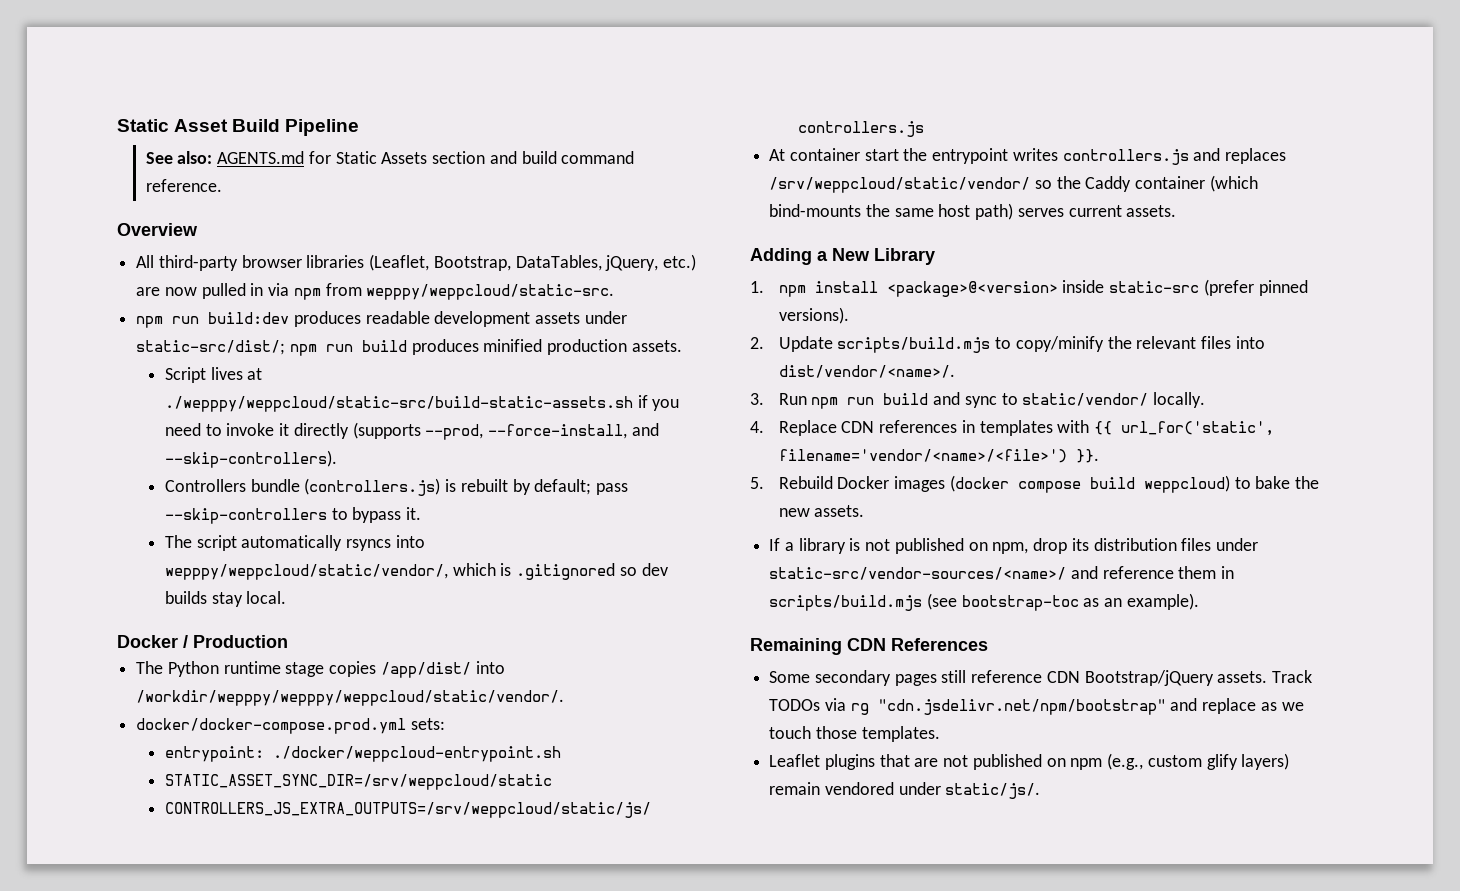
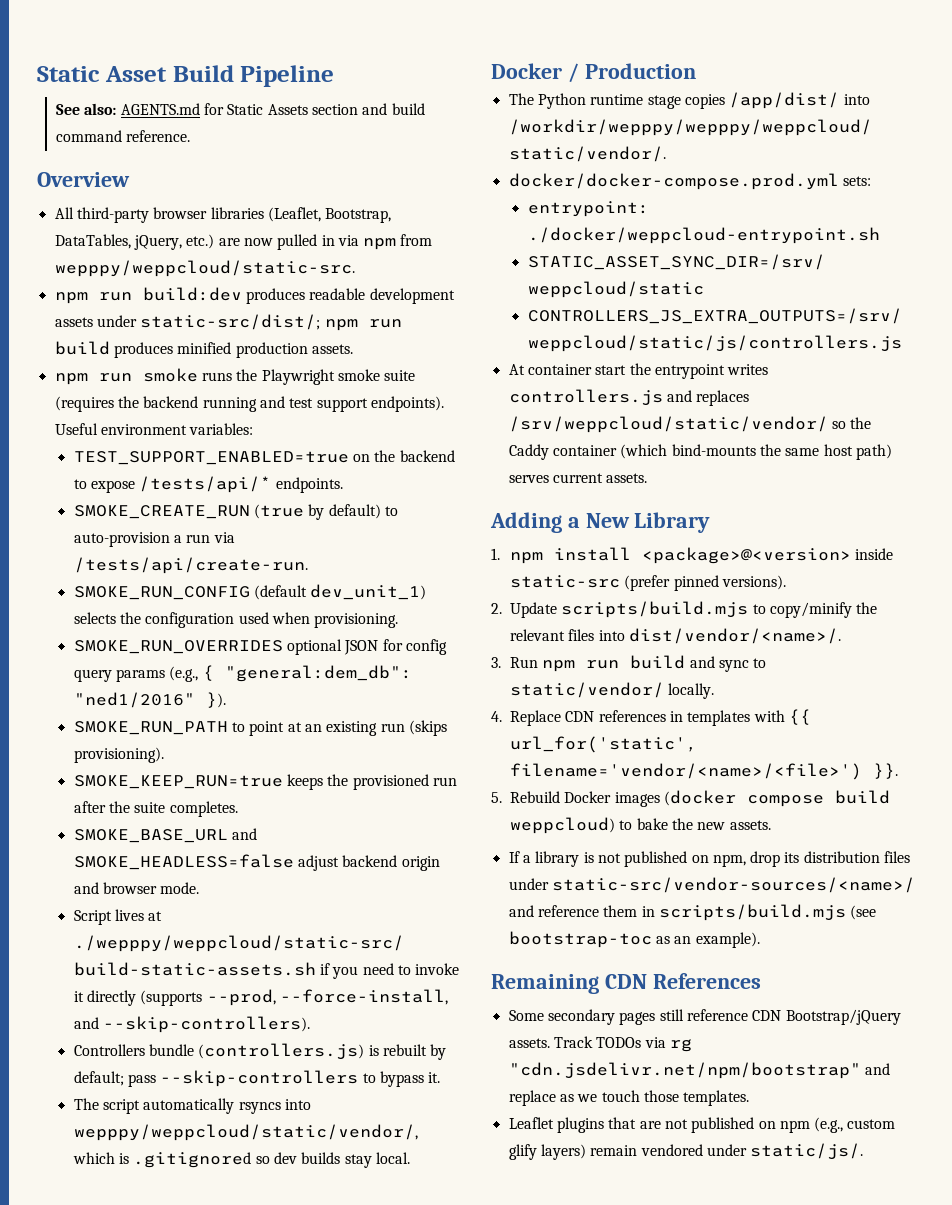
(682, 346) none -> [54,368,416,385] [54,396,444,412] [54,423,254,435] [73,450,455,465] [73,476,343,493] [73,504,398,520] [73,532,235,547] [73,557,308,574] [73,584,427,600] [73,612,399,628] [73,639,447,655] [73,665,412,682] [73,692,226,708] [73,720,447,736] [73,747,164,763] [73,774,457,790] [73,801,238,817] [73,828,257,843] [73,854,440,871] [73,882,200,894] // npm run smoke runs the Playwright smoke suite (requires the backend running and test support endpoints). Useful environment variables: // TEST_SUPPORT_ENABLED=true on the backend to expose /tests/api/* endpoints. // SMOKE_CREATE_RUN (true by default) to auto-provision a run via /tests/api/create-run. // SMOKE_RUN_CONFIG (default dev_unit_1) selects the configuration used when provisioning. // SMOKE_RUN_OVERRIDES optional JSON for config query params (e.g., { "general:dem_db": "ned1/2016" }). // SMOKE_RUN_PATH to point at an existing run (skips provisioning). // SMOKE_KEEP_RUN=true keeps the provisioned run after the suite completes. // SMOKE_BASE_URL and SMOKE_HEADLESS=false adjust backend origin and browser mode.

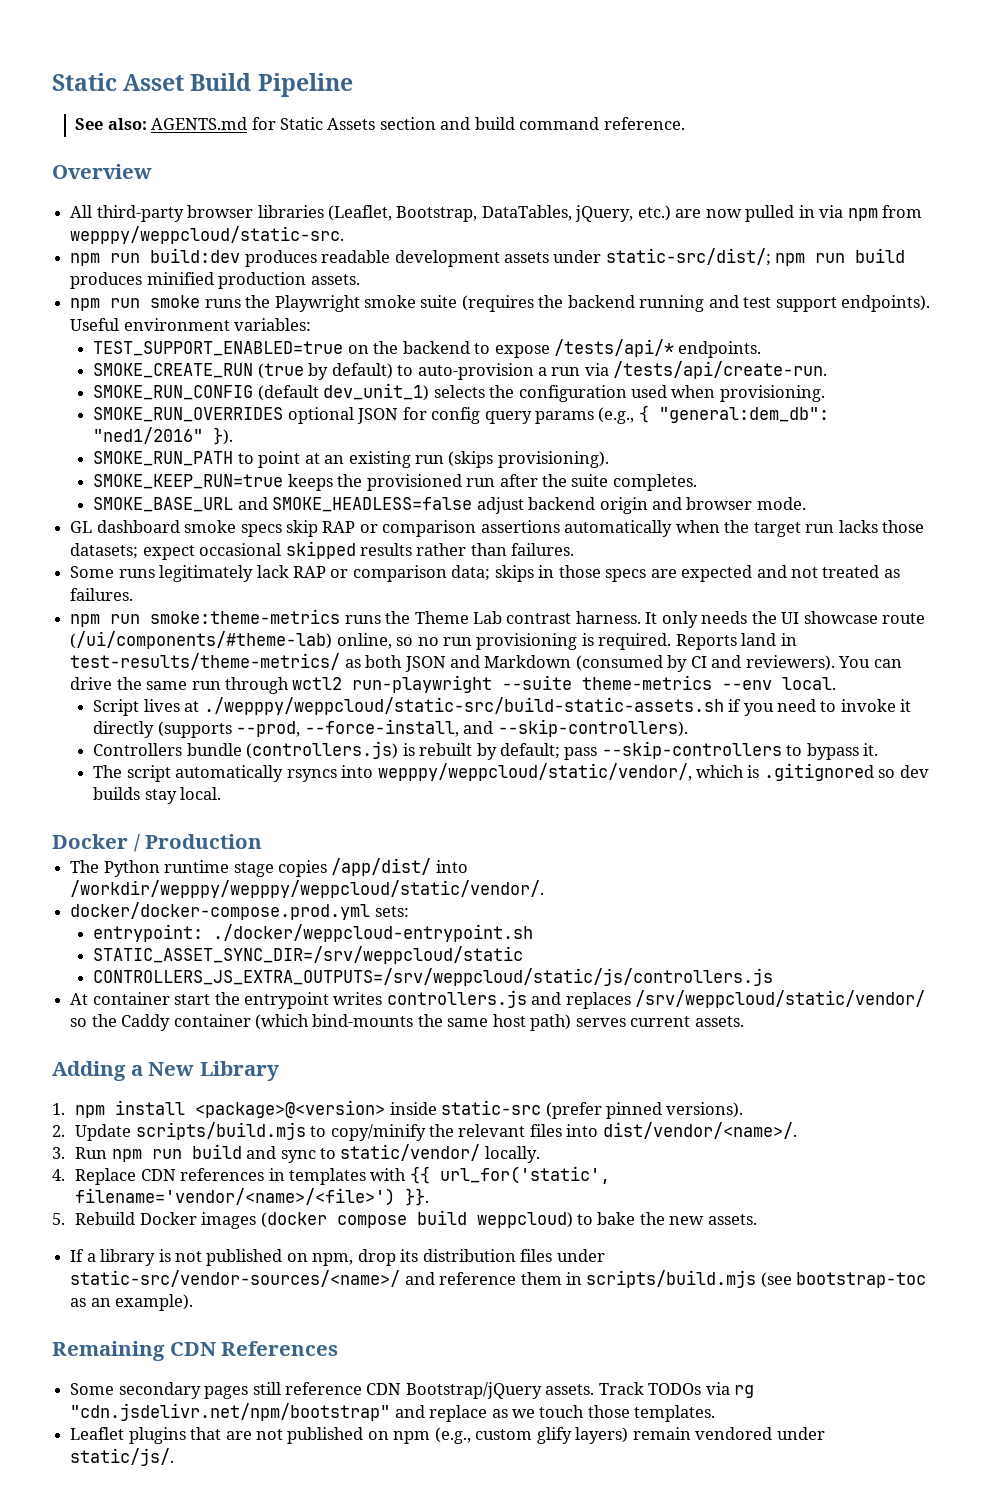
(200, 888) none -> [70,520,924,537] [70,541,575,560] [70,565,900,582] [70,588,134,601] [70,609,926,628] [70,631,797,650] [70,653,902,672] [70,675,837,694] // GL dashboard smoke specs skip RAP or comparison assertions automatically when the target run lacks those datasets; expect occasional skipped results rather than failures. // Some runs legitimately lack RAP or comparison data; skips in those specs are expected and not treated as failures. // npm run smoke:theme-metrics runs the Theme Lab contrast harness. It only needs the UI showcase route (/ui/components/#theme-lab) online, so no run provisioning is required. Reports land in test-results/theme-metrics/ as both JSON and Markdown (consumed by CI and reviewers). You can drive the same run through wctl2 run-playwright --suite theme-metrics --env local.

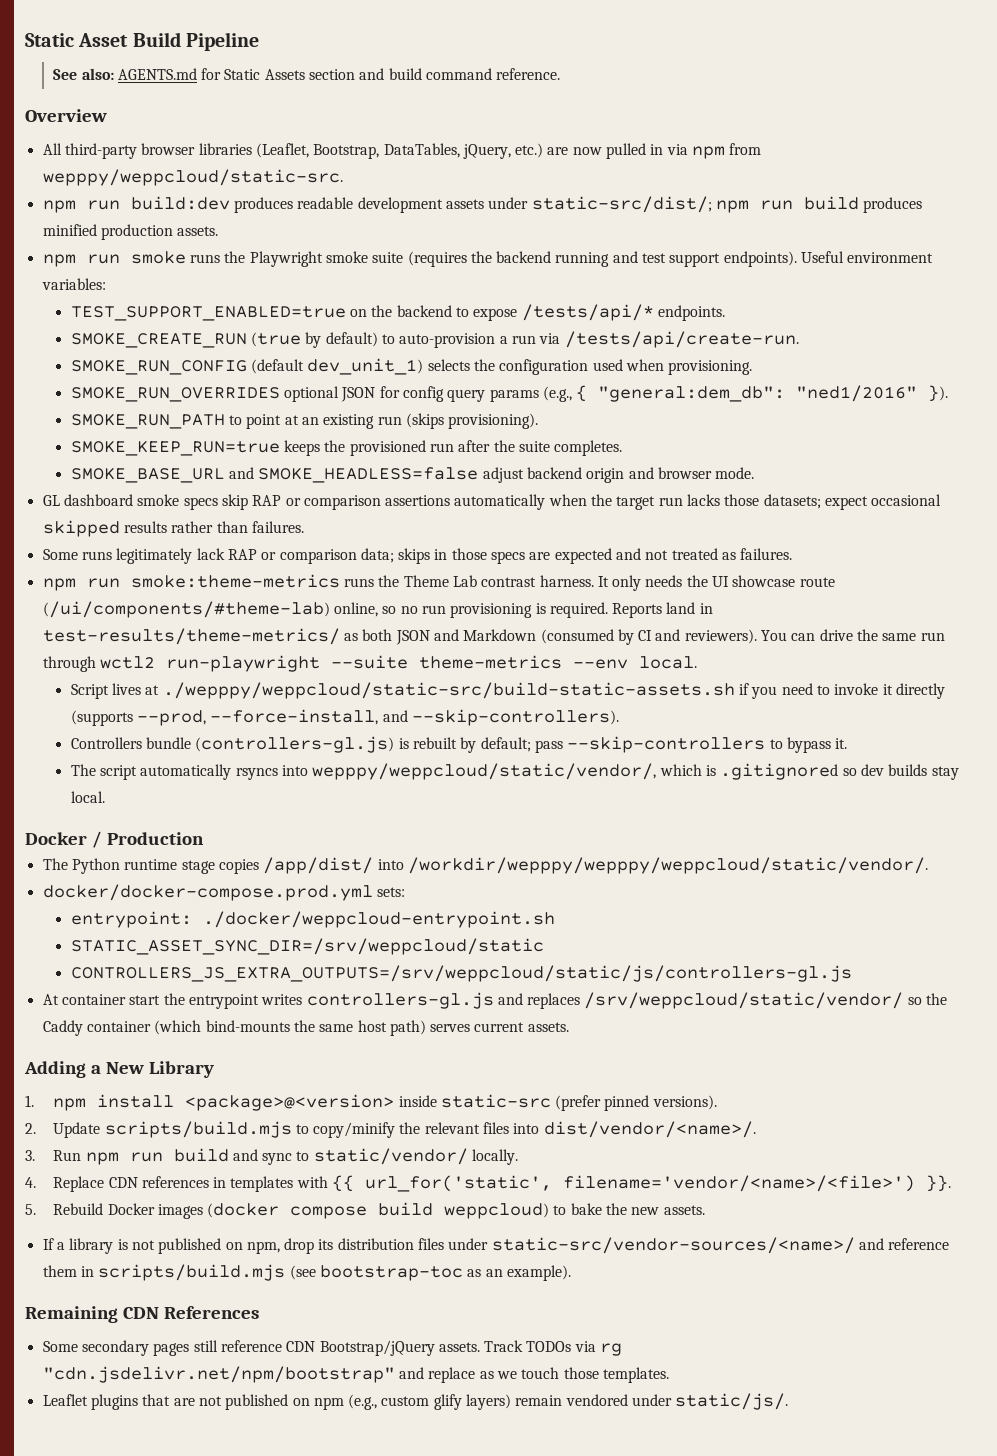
[246,741,399,759] (controllers.js) -> [195,736,395,753] (controllers-gl.js)
[93,968,774,986] CONTROLLERS_JS_EXTRA_OUTPUTS=/srv/weppcloud/static/js/controllers.js -> [70,965,852,982] CONTROLLERS_JS_EXTRA_OUTPUTS=/srv/weppcloud/static/js/controllers-gl.js
[386,990,527,1008] controllers.js -> [306,992,494,1009] controllers-gl.js

